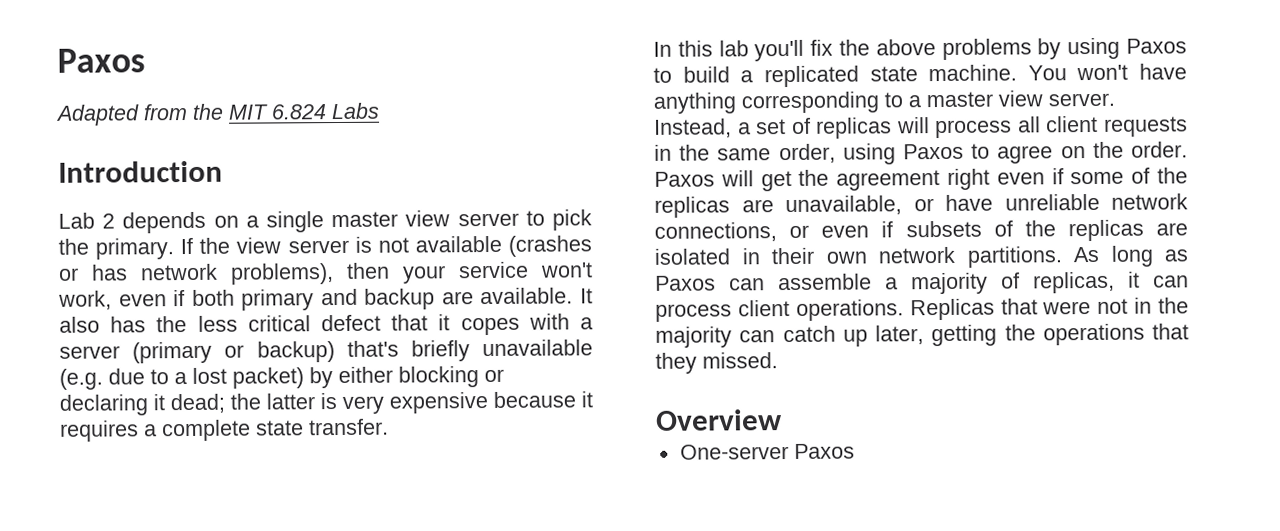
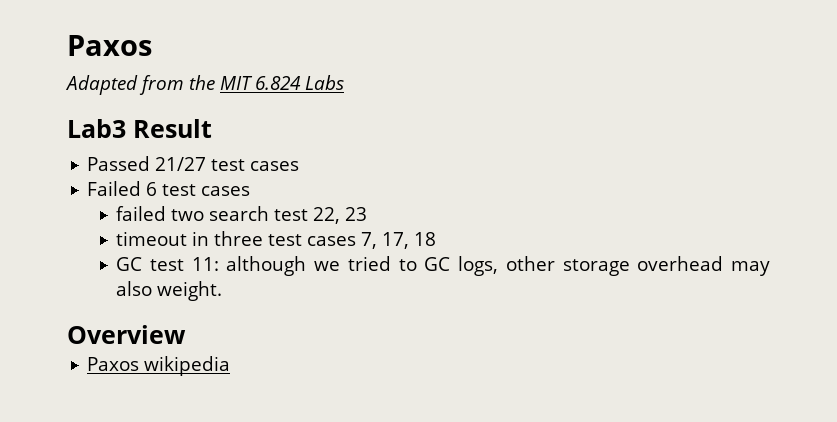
[58,160,223,183] [58,209,592,234] [58,235,592,260] [59,261,593,285] [58,287,593,311] [59,313,593,336] [59,339,593,364] [59,366,504,390] [59,391,593,416] [60,418,389,442] [653,37,1187,62] [653,63,1187,88] [653,90,1115,114] [654,115,1188,139] [654,141,1188,165] [654,167,1188,192] [654,193,1188,218] [654,219,1188,242] [654,245,1188,268] [655,271,1189,295] [655,297,1189,322] [655,323,1189,348] [655,352,778,374] Introduction // Lab 2 depends on a single master view server to pick the primary. If the view server is not available (crashes or has network problems), then your service won't work, even if both primary and backup are available. It also has the less critical defect that it copes with a server (primary or backup) that's briefly unavailable (e.g. due to a lost packet) by either blocking or declaring it dead; the latter is very expensive because it requires a complete state transfer. // In this lab you'll fix the above problems by using Paxos to build a replicated state machine. You won't have anything corresponding to a master view server. Instead, a set of replicas will process all client requests in the same order, using Paxos to agree on the order. Paxos will get the agreement right even if some of the replicas are unavailable, or have unreliable network connections, or even if subsets of the replicas are isolated in their own network partitions. As long as Paxos can assemble a majority of replicas, it can process client operations. Replicas that were not in the majority can catch up later, getting the operations that they missed. -> [67,119,212,138] [87,156,300,171] [87,181,251,196] [116,206,368,224] [116,231,437,249] [116,256,771,276] [116,281,223,301] Lab3 Result // Passed 21/27 test cases // Failed 6 test cases // failed two search test 22, 23 // timeout in three test cases 7, 17, 18 // GC test 11: although we tried to GC logs, other storage overhead may also weight.
[679,443,855,460] One-server Paxos -> [87,356,231,376] Paxos wikipedia

